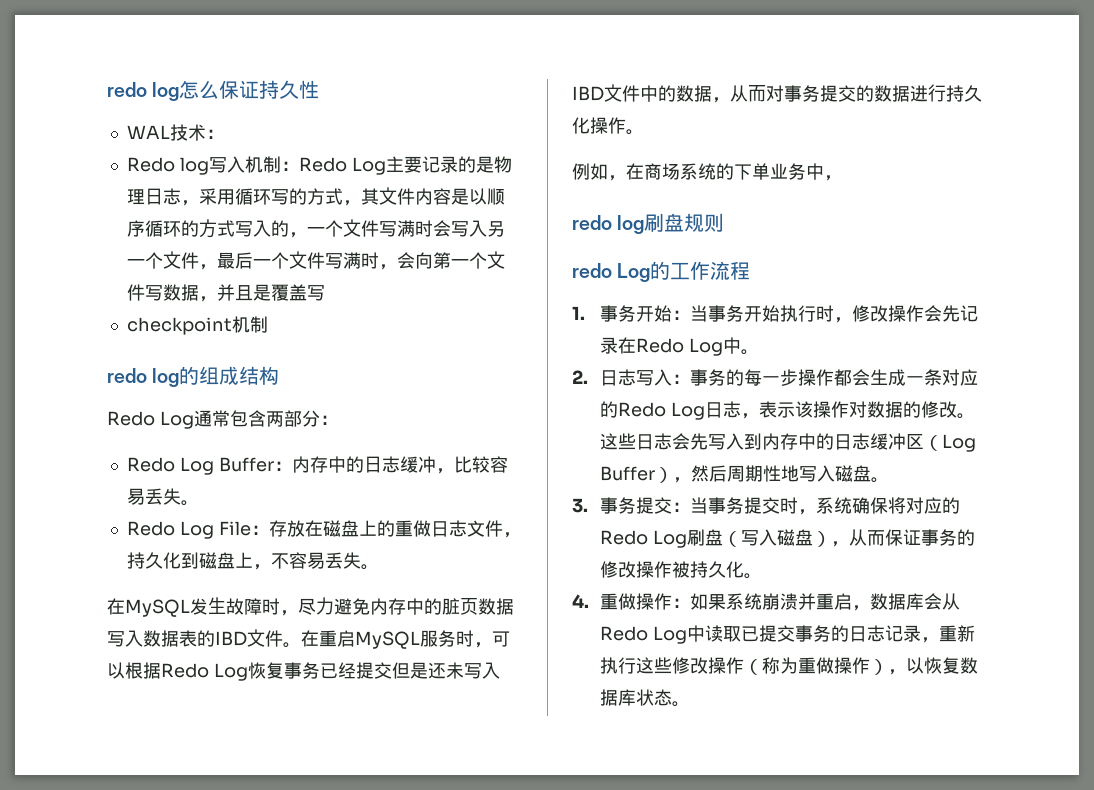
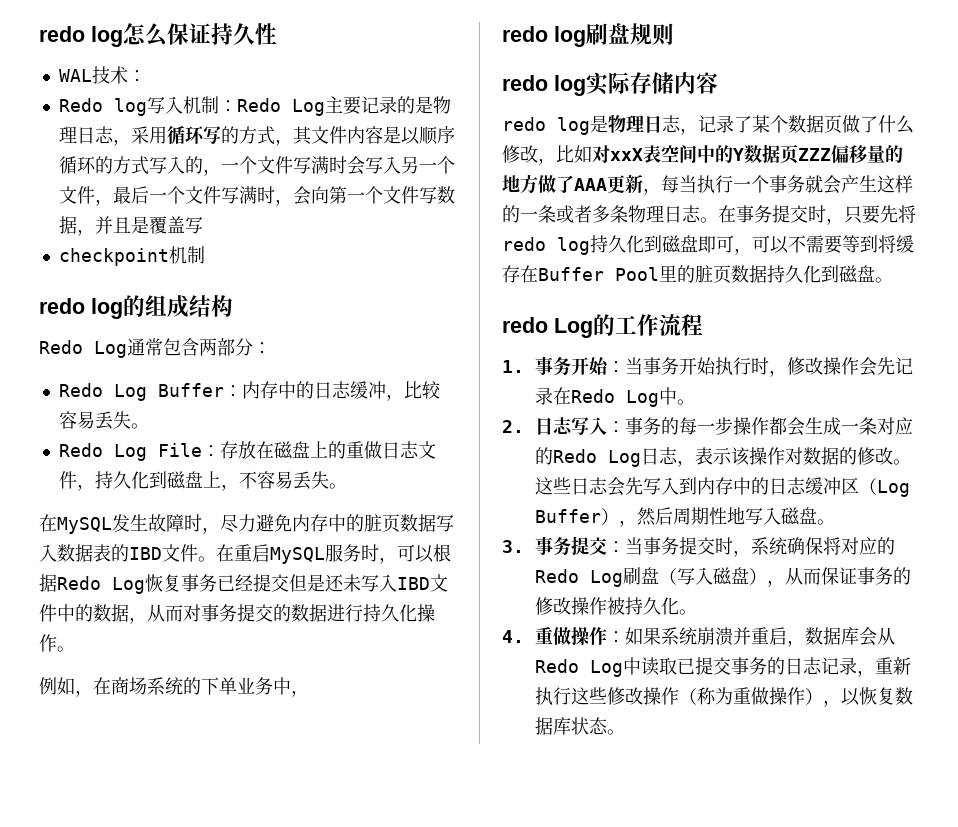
(725, 222) none -> [502,72,718,96] [502,115,914,135] [502,144,903,165] [502,174,913,195] [502,205,916,225] [502,235,914,255] [502,265,893,284] // redo log实际存储内容 // redo log是物理日志，记录了某个数据页做了什么修改，比如对xxX表空间中的Y数据页ZZZ偏移量的地方做了AAA更新，每当执行一个事务就会产生这样的一条或者多条物理日志。在事务提交时，只要先将redo log持久化到磁盘即可，可以不需要等到将缓存在Buffer Pool里的脏页数据持久化到磁盘。

